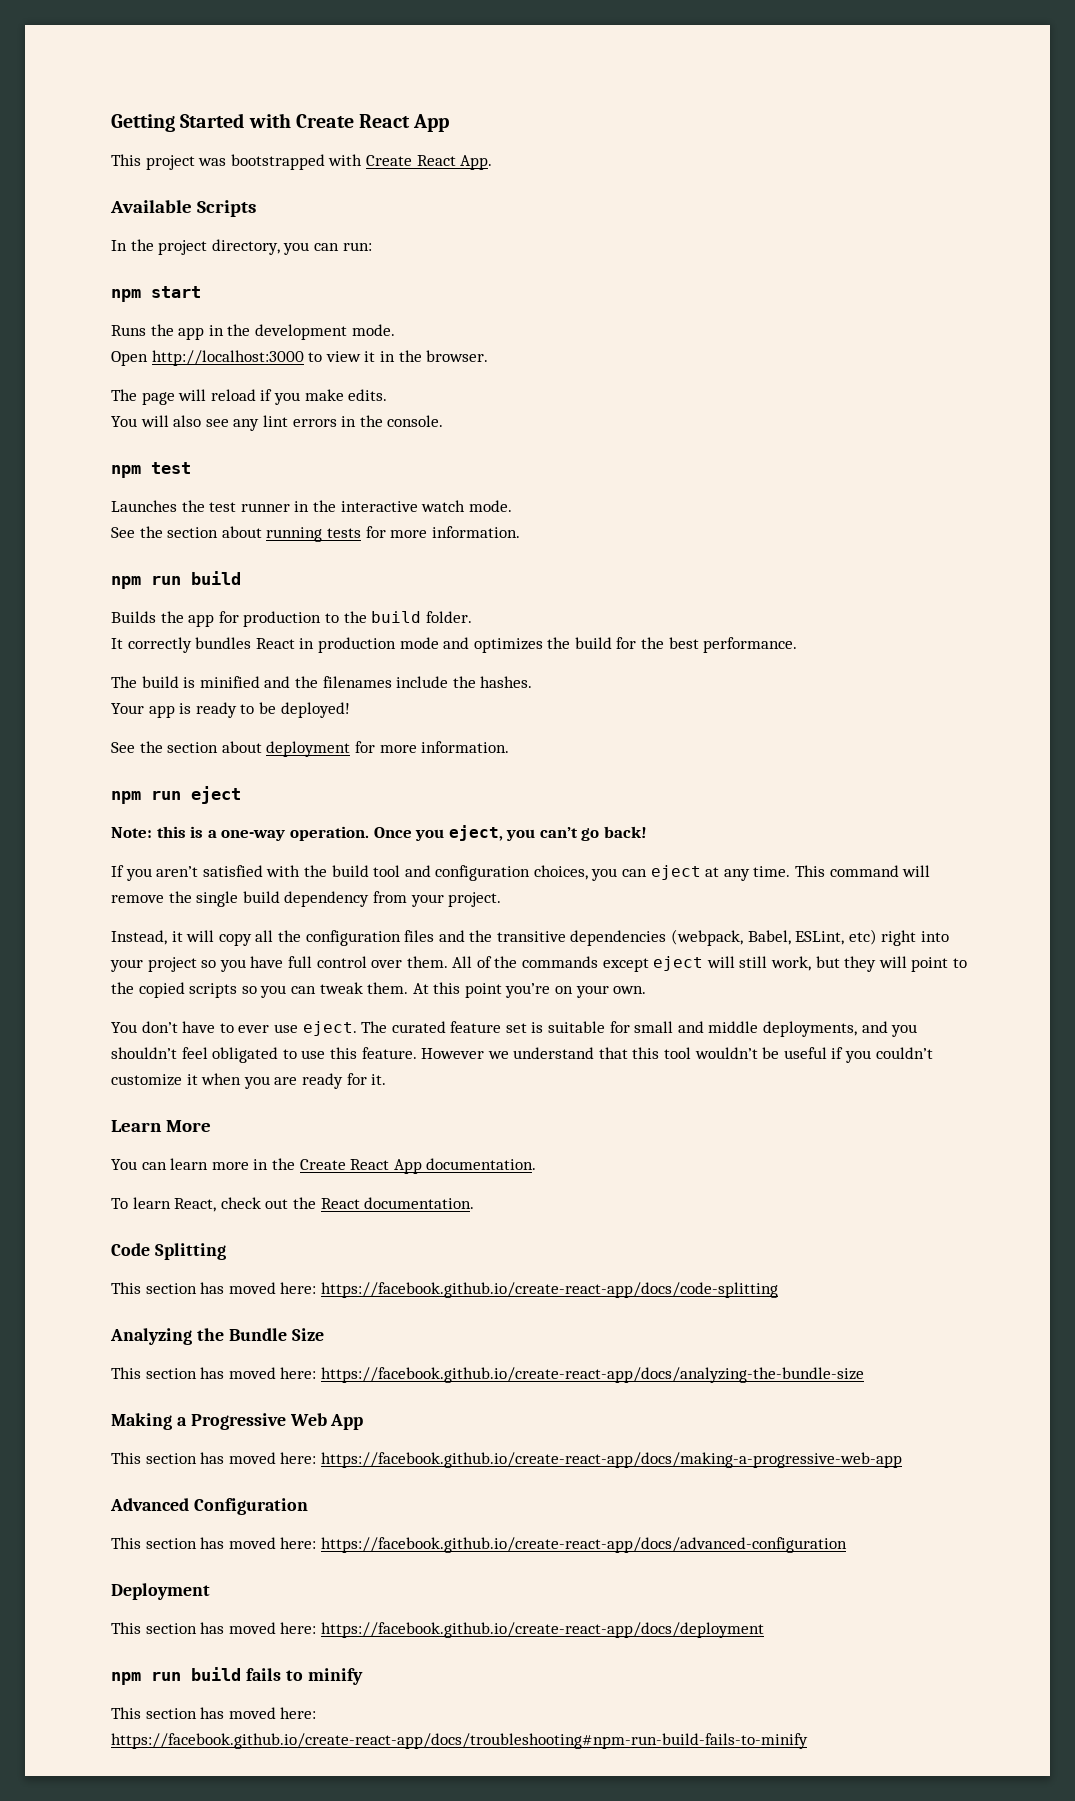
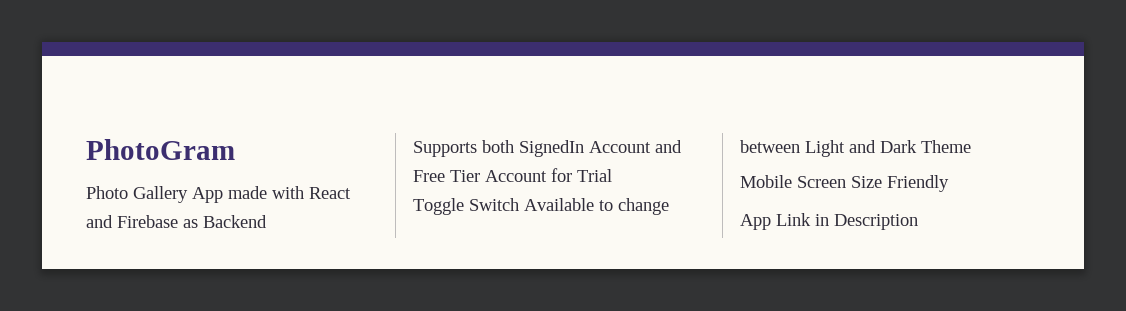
[111,113,450,132] [111,154,493,170] [110,200,256,217] [111,239,372,255] [111,286,201,302] [111,324,395,340] [111,350,489,366] [111,389,388,405] [111,415,444,431] [111,462,191,478] [111,500,512,512] [111,526,520,542] [111,571,241,589] [111,611,472,627] [111,637,798,653] [111,676,533,688] [111,702,350,718] [111,741,510,757] [111,786,241,804] [111,825,648,841] [111,865,931,881] [111,891,502,907] [111,929,950,946] [110,956,967,972] [111,982,647,998] [111,1021,918,1037] [111,1047,933,1063] [111,1073,387,1089] [111,1120,211,1132] [111,1158,537,1174] [111,1197,475,1212] [111,1243,226,1260] [111,1282,778,1298] [110,1328,324,1345] [111,1367,864,1383] [111,1413,364,1430] [111,1452,902,1468] [110,1498,308,1515] [111,1537,847,1553] [111,1583,210,1600] [111,1622,764,1638] [111,1667,363,1685] [111,1707,317,1719] [111,1733,808,1749] Getting Started with Create React App // This project was bootstrapped with Create React App. // Available Scripts // In the project directory, you can run: // npm start // Runs the app in the development mode. // Open http://localhost:3000 to view it in the browser. // The page will reload if you make edits. // You will also see any lint errors in the console. // npm test // Launches the test runner in the interactive watch mode. // See the section about running tests for more information. // npm run build // Builds the app for production to the build folder. // It correctly bundles React in production mode and optimizes the build for the best performance. // The build is minified and the filenames include the hashes. // Your app is ready to be deployed! // See the section about deployment for more information. // npm run eject // Note: this is a one-way operation. Once you eject, you can’t go back! // If you aren’t satisfied with the build tool and configuration choices, you can eject at any time. This command will remove the single build dependency from your project. // Instead, it will copy all the configuration files and the transitive dependencies (webpack, Babel, ESLint, etc) right into your project so you have full control over them. All of the commands except eject will still work, but they will point to the copied scripts so you can tweak them. At this point you’re on your own. // You don’t have to ever use eject. The curated feature set is suitable for small and middle deployments, and you shouldn’t feel obligated to use this feature. However we understand that this tool wouldn’t be useful if you couldn’t customize it when you are ready for it. // Learn More // You can learn more in the Create React App documentation. // To learn React, check out the React documentation. // Code Splitting // This section has moved here: https://facebook.github.io/create-react-app/docs/code-splitting // Analyzing the Bundle Size // This section has moved here: https://facebook.github.io/create-react-app/docs/analyzing-the-bundle-size // Making a Progressive Web App // This section has moved here: https://facebook.github.io/create-react-app/docs/making-a-progressive-web-app // Advanced Configuration // This section has moved here: https://facebook.github.io/create-react-app/docs/advanced-configuration // Deployment // This section has moved here: https://facebook.github.io/create-react-app/docs/deployment // npm run build fails to minify // This section has moved here: https://facebook.github.io/create-react-app/docs/troubleshooting#npm-run-build-fails-to-minify -> [86,139,235,160] [86,186,351,203] [86,215,267,228] [413,140,682,157] [413,168,612,182] [413,198,669,215] [740,140,971,157] [740,175,949,192] [740,213,918,230] PhotoGram // Photo Gallery App made with React and Firebase as Backend // Supports both SignedIn Account and Free Tier Account for Trial // Toggle Switch Available to change between Light and Dark Theme // Mobile Screen Size Friendly // App Link in Description

